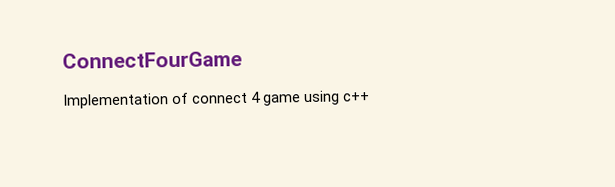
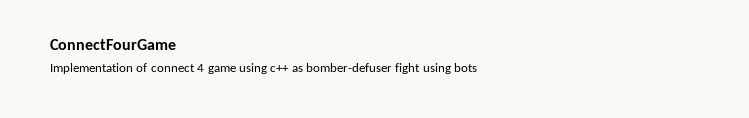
(371, 97) none -> [291,63,478,74] as bomber-defuser fight using bots

